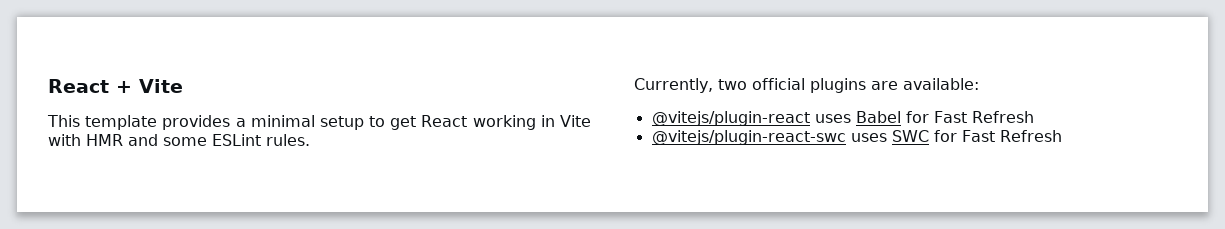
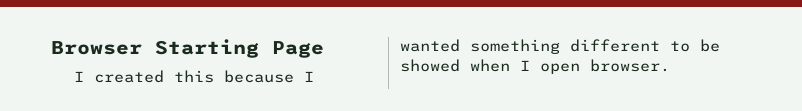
[48,79,183,93] [47,115,591,130] [48,134,310,146] [634,78,979,93] [651,111,1034,126] [651,130,1062,145] React + Vite // This template provides a minimal setup to get React working in Vite with HMR and some ESLint rules. // Currently, two official plugins are available: // @vitejs/plugin-react uses Babel for Fast Refresh // @vitejs/plugin-react-swc uses SWC for Fast Refresh -> [51,39,324,58] [74,70,315,83] [400,39,720,54] [400,59,670,74] Browser Starting Page // I created this because I wanted something different to be showed when I open browser.

